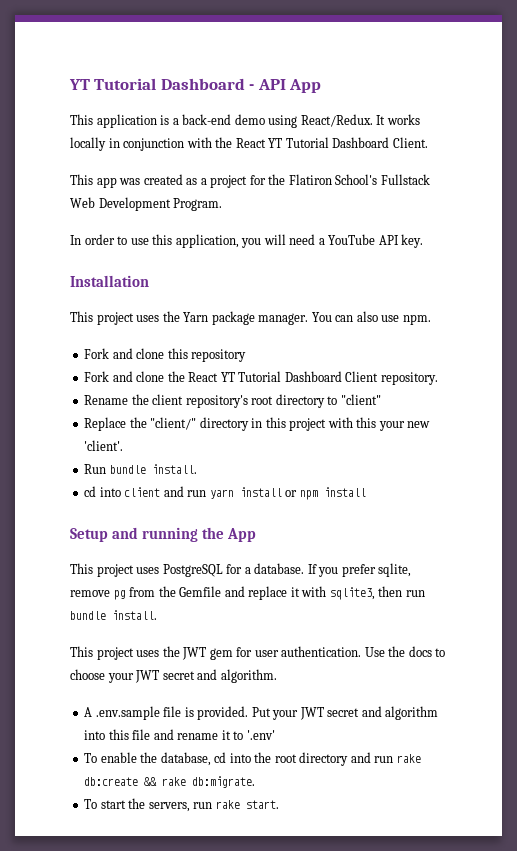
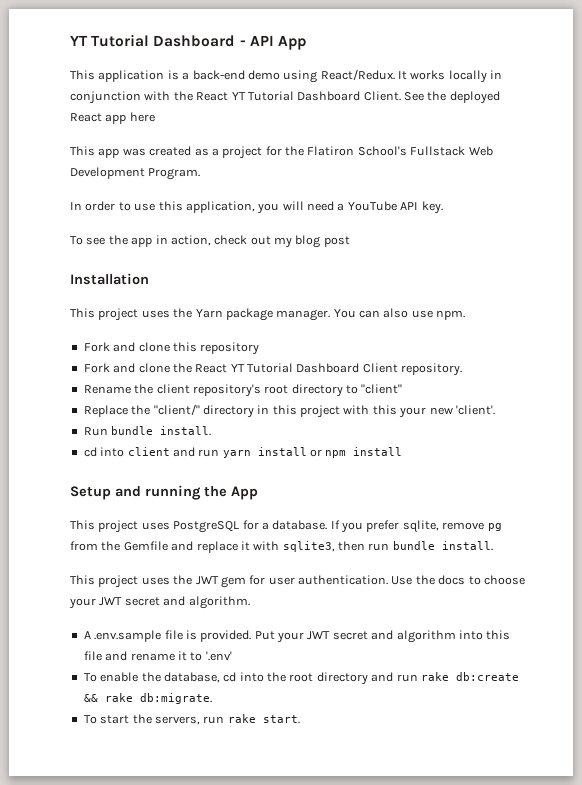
(428, 142) none -> [404,91,500,104] [70,112,155,124] See the deployed React app here
(424, 241) none -> [70,235,350,248] // To see the app in action, check out my blog post

